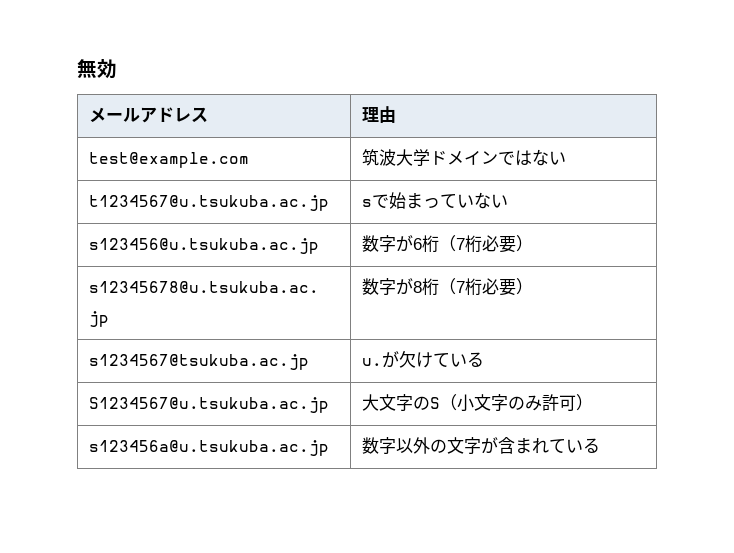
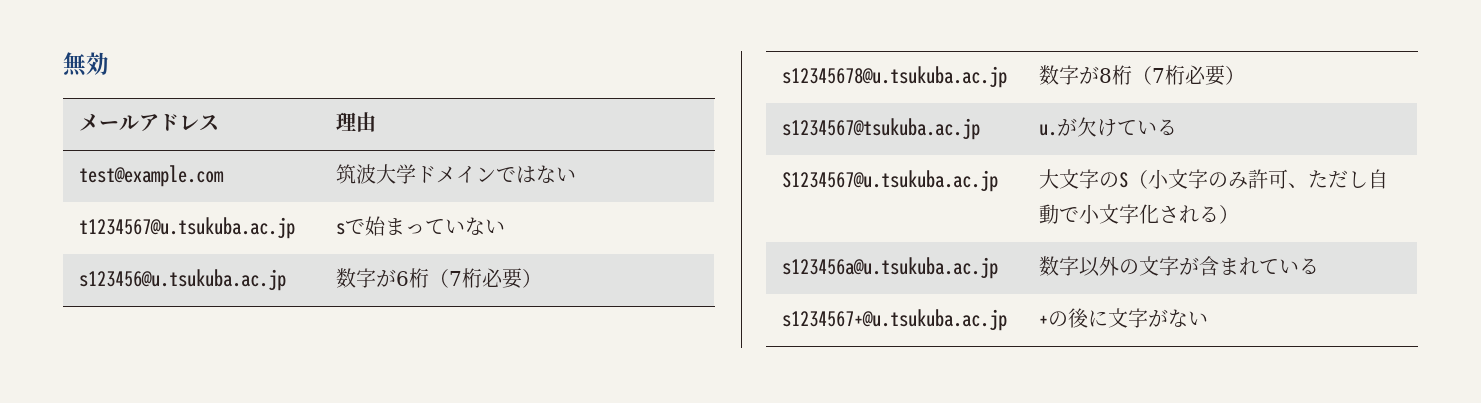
(577, 403) none -> [1287,169,1388,189] [1038,204,1219,224] 、ただし自動で小文字化される
(601, 445) none -> [781,309,1007,331] [1038,308,1208,328] // s1234567+@u.tsukuba.ac.jp | +の後に文字がない

